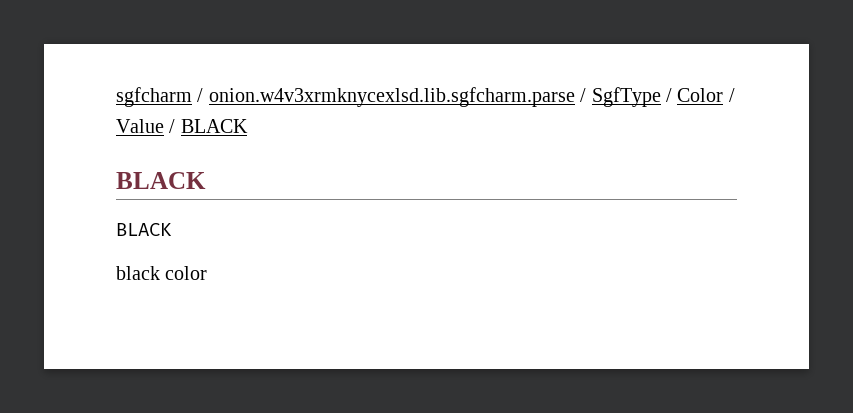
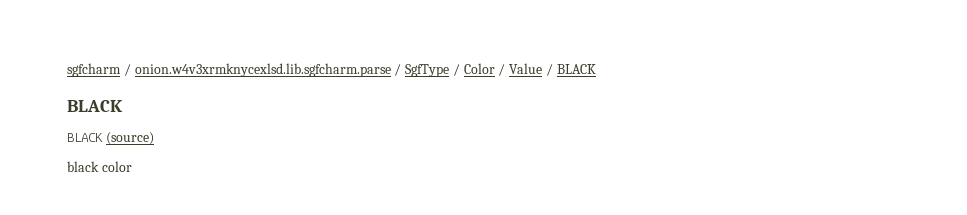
(172, 229) none -> [105,132,154,145] (source)

